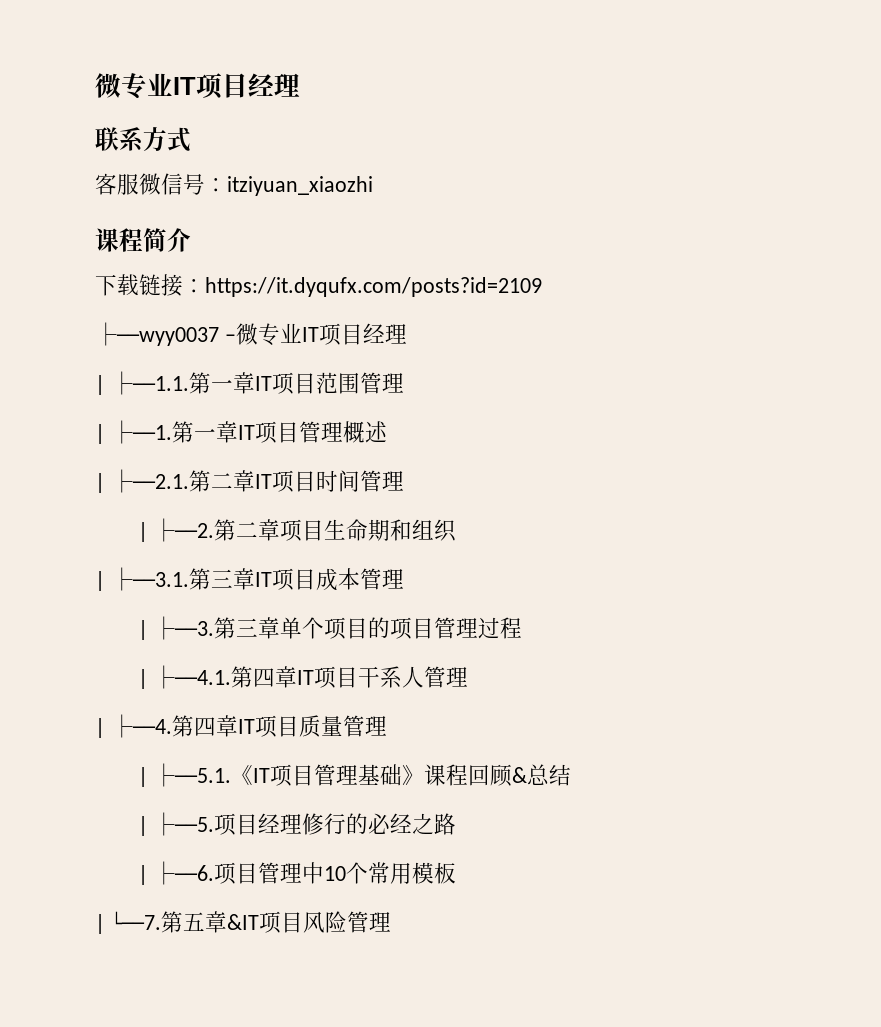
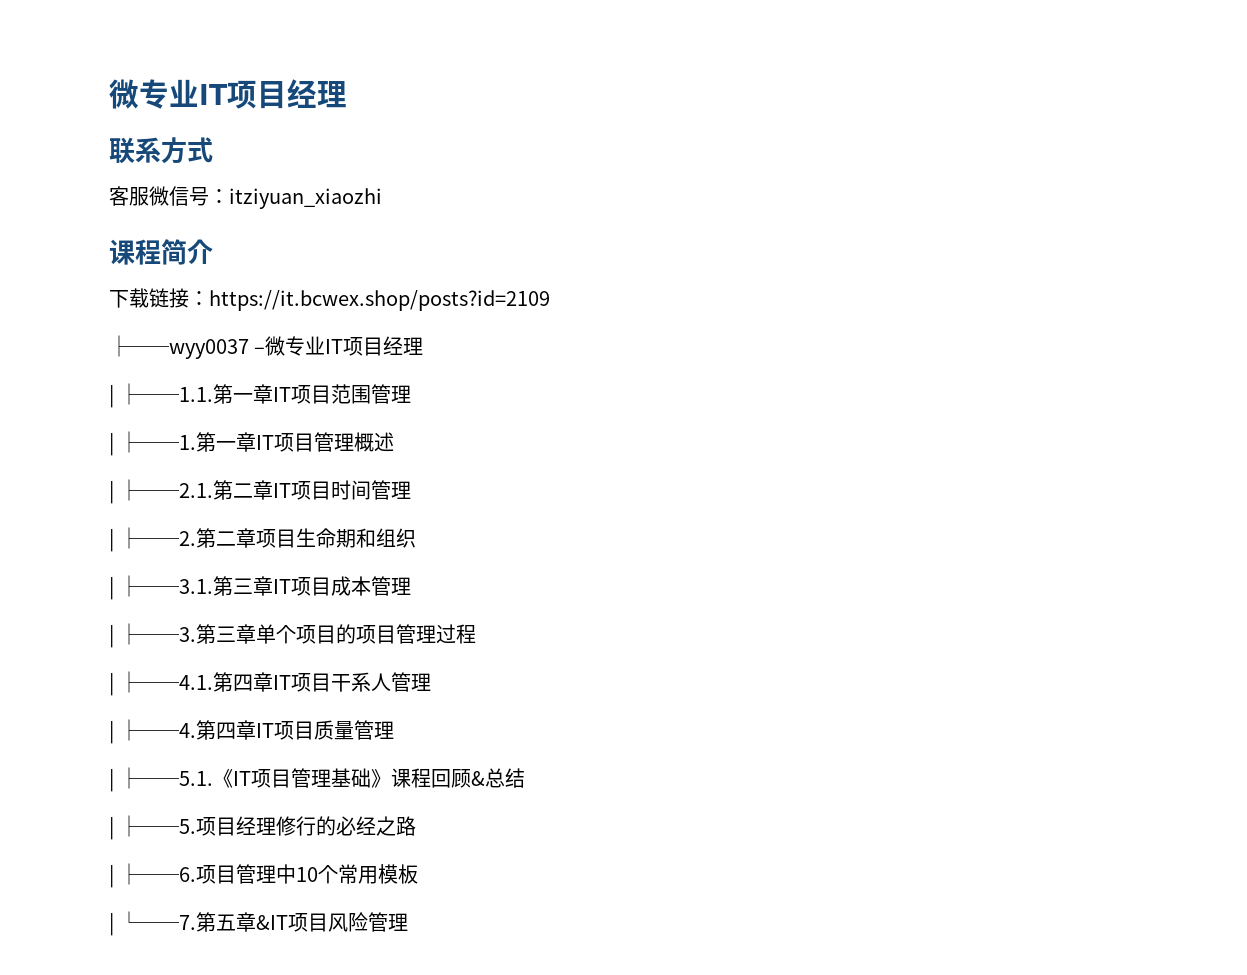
[205,277,542,297] https://it.dyqufx.com/posts?id=2109 -> [209,290,550,311] https://it.bcwex.shop/posts?id=2109

